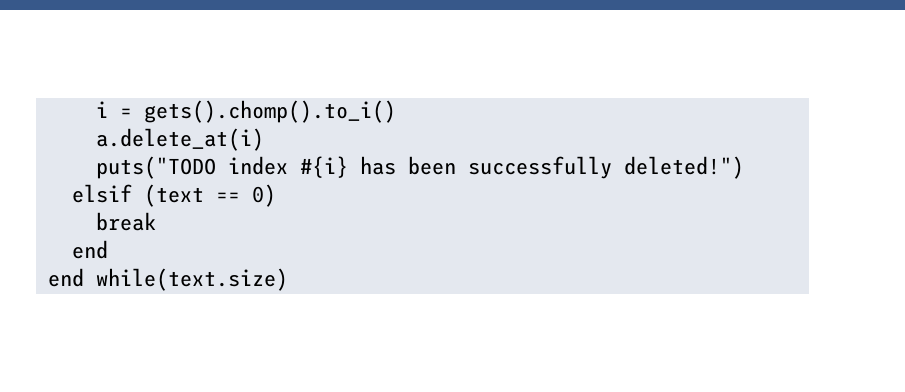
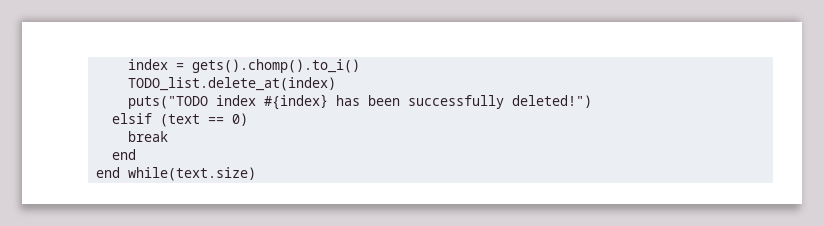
[96,101,109,118] i -> [128,59,169,70] index
[96,128,265,151] a.delete_at(i) -> [128,77,337,91] TODO_list.delete_at(index)
[300,156,349,178] #{i} -> [264,94,329,110] #{index}

